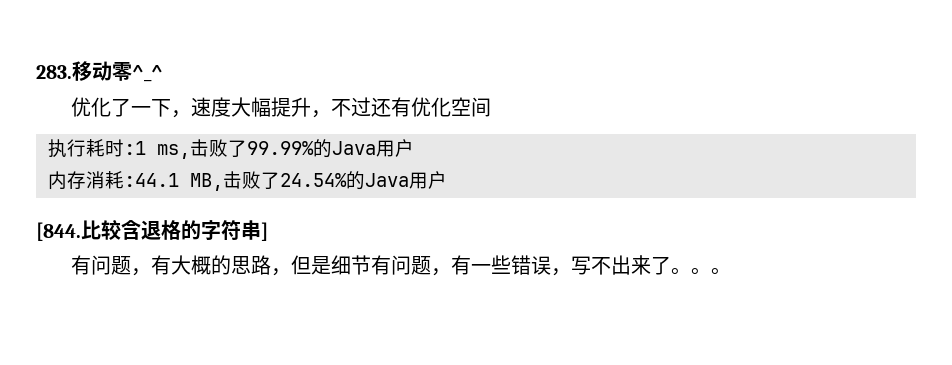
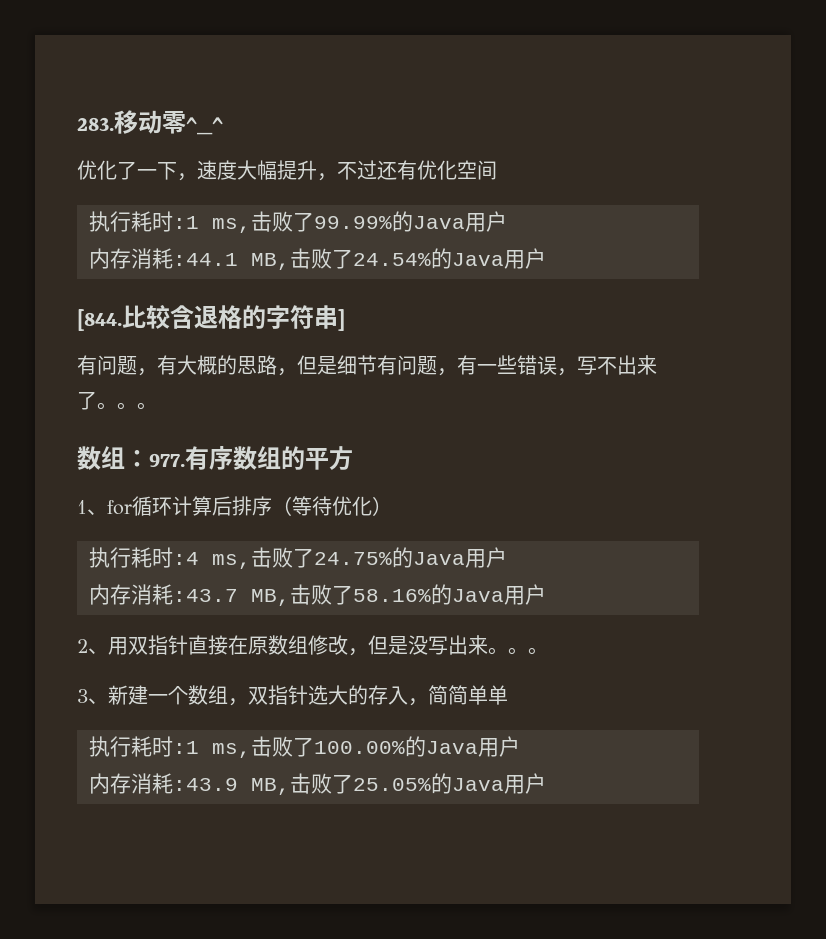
(731, 271) none -> [77,446,353,470] [77,496,392,516] [89,547,507,569] [89,584,546,606] [77,635,548,656] [77,685,508,706] [89,736,520,758] [89,773,546,795] // 数组：977.有序数组的平方 // 1、for循环计算后排序（等待优化） // 执行耗时:4 ms,击败了24.75%的Java用户 // 内存消耗:43.7 MB,击败了58.16%的Java用户 // 2、用双指针直接在原数组修改，但是没写出来。。。 // 3、新建一个数组，双指针选大的存入，简简单单 // 执行耗时:1 ms,击败了100.00%的Java用户 // 内存消耗:43.9 MB,击败了25.05%的Java用户

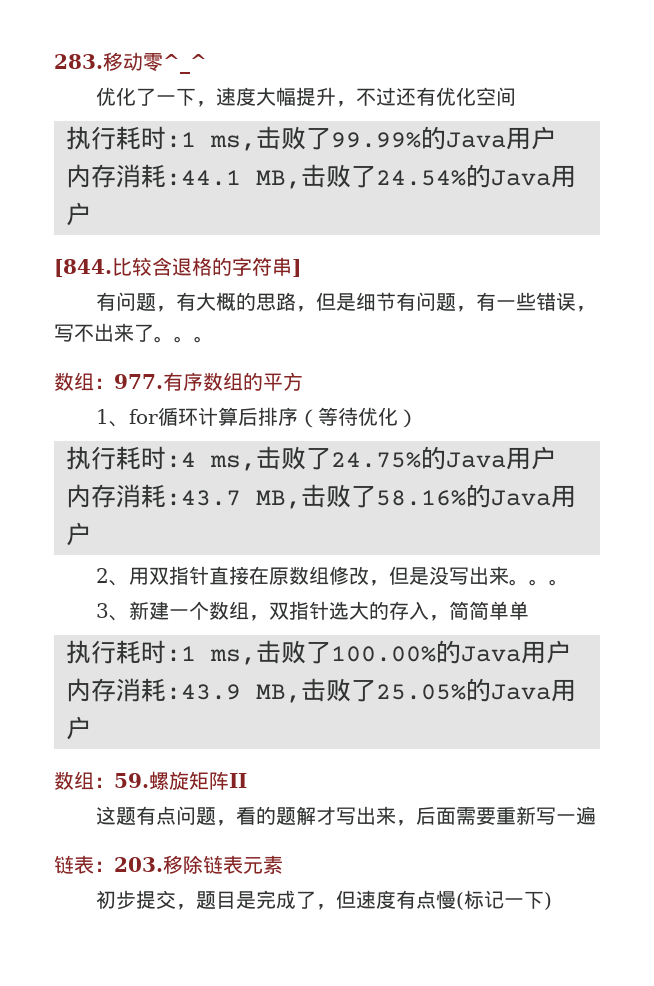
(546, 783) none -> [54,771,247,790] [96,806,597,826] [54,855,283,874] [96,890,553,910] // 数组：59.螺旋矩阵II // 这题有点问题，看的题解才写出来，后面需要重新写一遍 // 链表：203.移除链表元素 // 初步提交，题目是完成了，但速度有点慢(标记一下)

